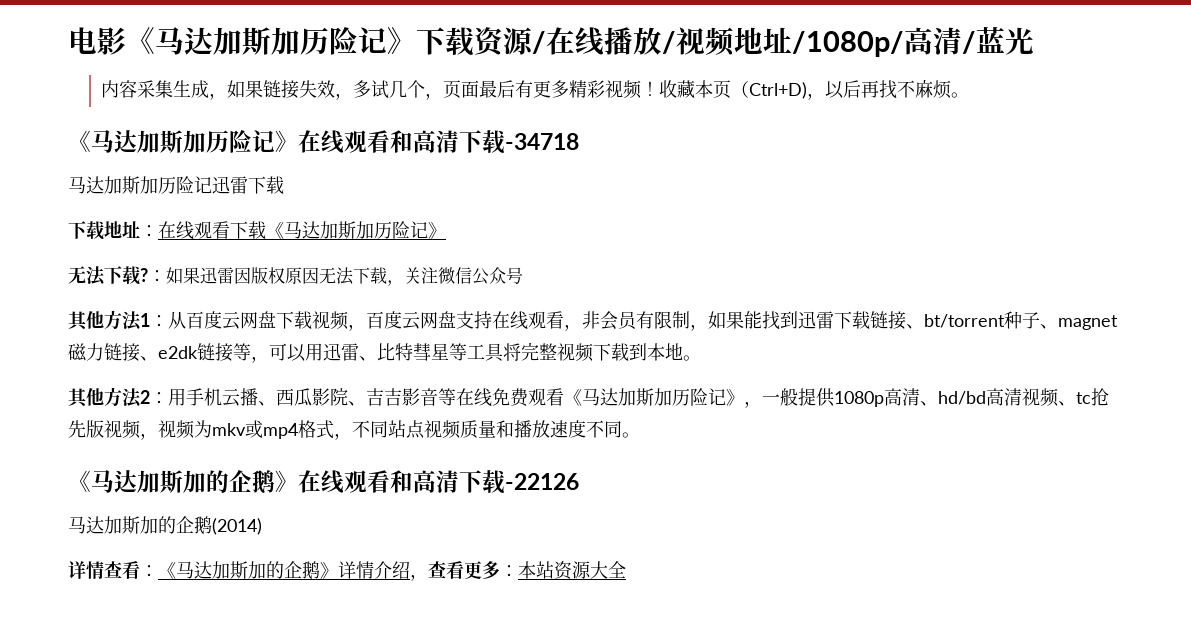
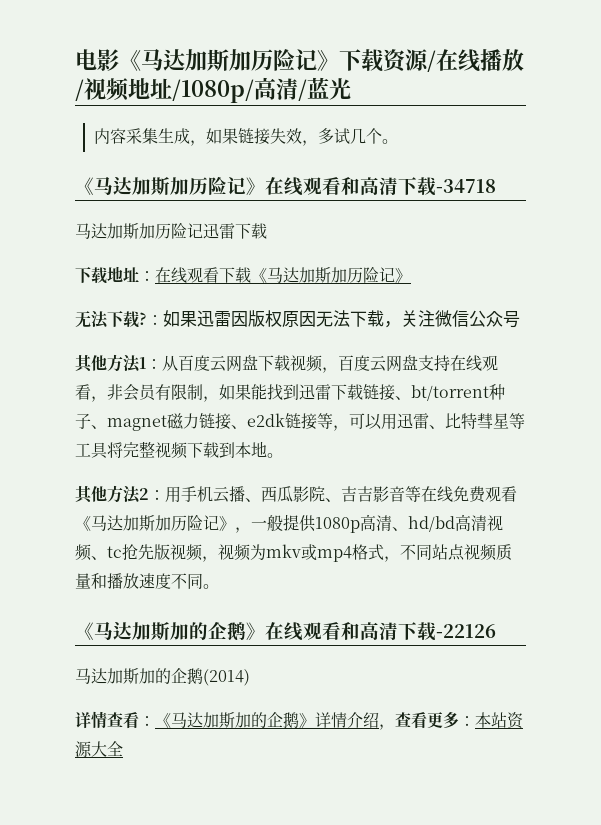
[425,79,952,100] ，页面最后有更多精彩视频！收藏本页（Ctrl+D)，以后再找不麻烦 -> (382, 136) none

